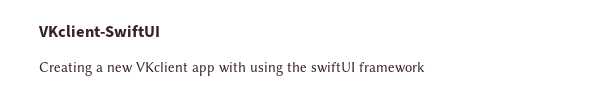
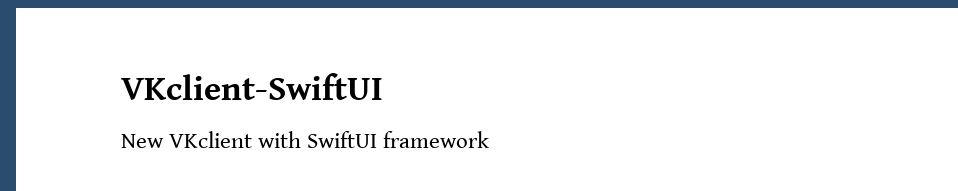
[39,62,355,76] Creating a new VKclient app with using the swiftUI -> [121,131,378,148] New VKclient with SwiftUI

